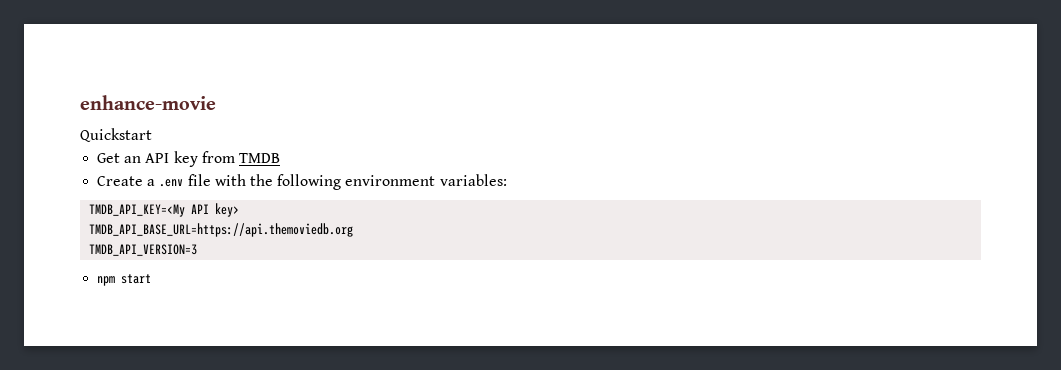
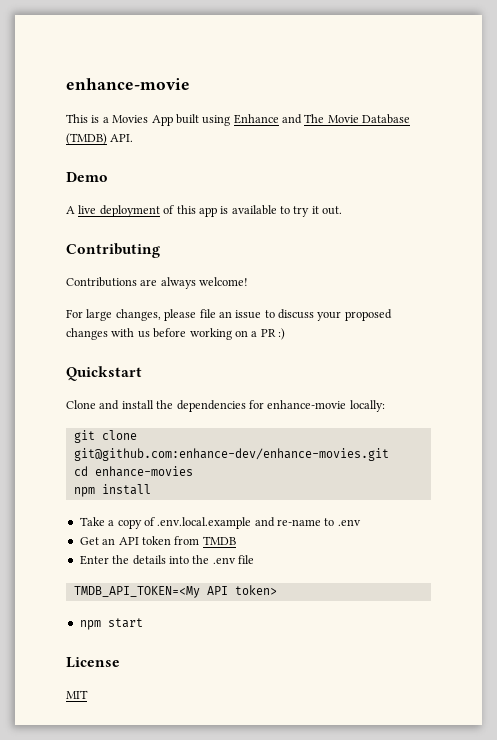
[80,128,152,142] Quickstart -> [66,114,411,126] [66,133,134,145] [66,172,108,182] [66,205,343,217] [66,243,160,258] [66,277,249,289] [66,309,392,321] [66,328,285,340] [66,366,142,381] [66,400,385,412] [73,430,137,443] [73,448,389,461] [73,466,193,477] [73,484,151,497] [79,517,361,529] This is a Movies App built using Enhance and The Movie Database (TMDB) API. // Demo // A live deployment of this app is available to try it out. // Contributing // Contributions are always welcome! // For large changes, please file an issue to discuss your proposed changes with us before working on a PR :) // Quickstart // Clone and install the dependencies for enhance-movie locally: // git clone git@github.com:enhance-dev/enhance-movies.git // cd enhance-movies // npm install // Take a copy of .env.local.example and re-name to .env
[173,151,198,167] key -> [141,536,171,545] token
[97,174,507,190] [89,203,240,217] [89,223,354,237] [89,244,198,256] Create a .env file with the following environment variables: // TMDB_API_KEY=<My API key> // TMDB_API_BASE_URL=https://api.themoviedb.org // TMDB_API_VERSION=3 -> [79,555,254,565] [73,585,277,598] Enter the details into the .env file // TMDB_API_TOKEN=<My API token>
(152, 279) none -> [66,657,120,668] [66,690,88,699] // License // MIT

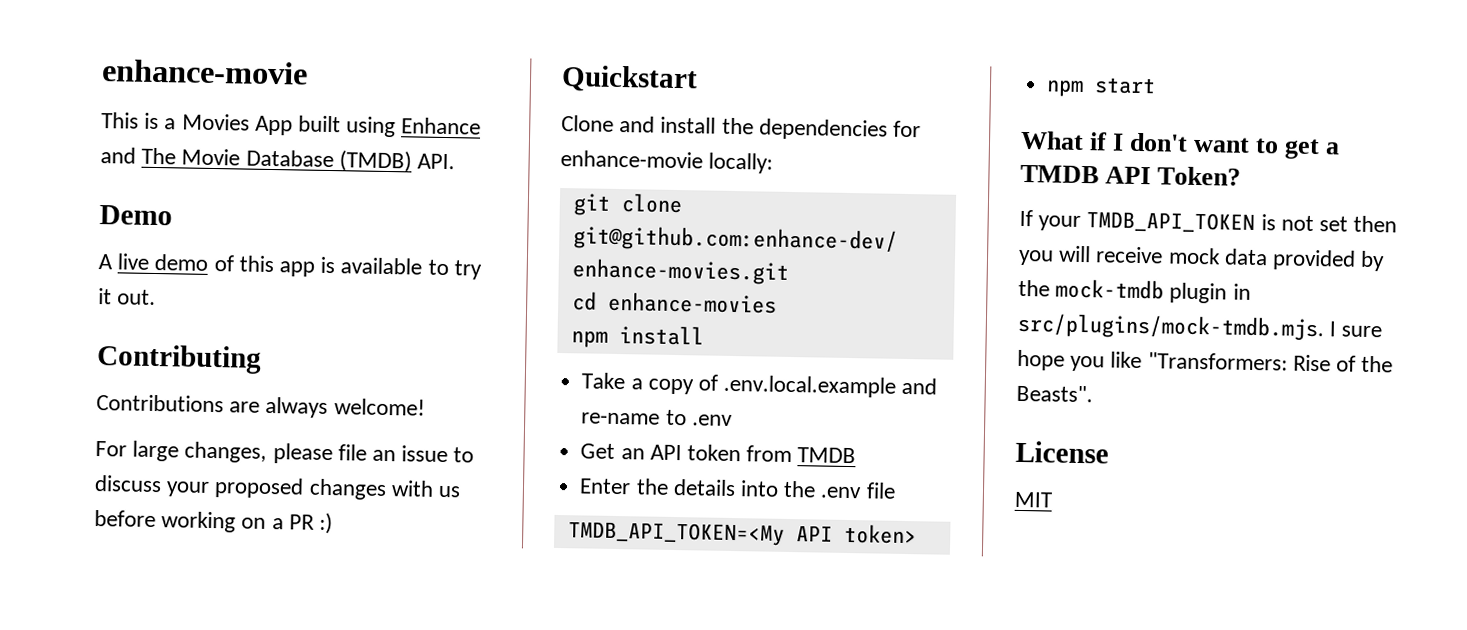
[99,205,160,217] deployment -> [154,253,209,271] demo
(143, 623) none -> [1020,130,1341,160] [1020,164,1242,186] [1019,209,1398,234] [1018,245,1386,272] [1018,278,1251,304] [1017,312,1383,342] [1017,349,1394,373] [1016,384,1093,403] // What if I don't want to get a TMDB API Token? // If your TMDB_API_TOKEN is not set then you will receive mock data provided by the mock-tmdb plugin in src/plugins/mock-tmdb.mjs. I sure hope you like "Transformers: Rise of the Beasts".

